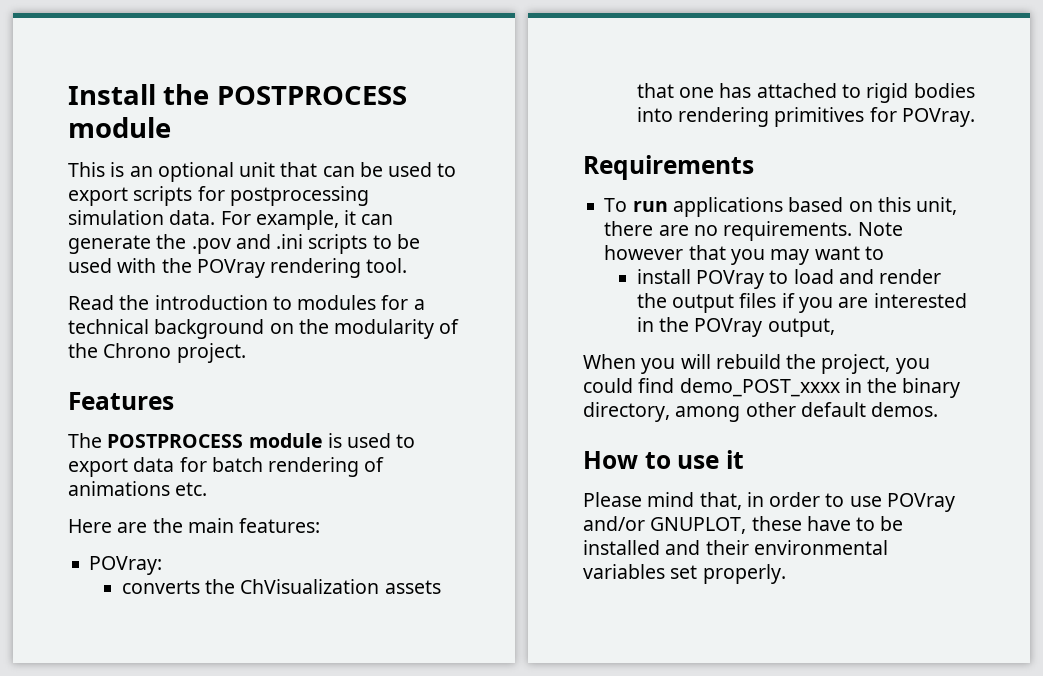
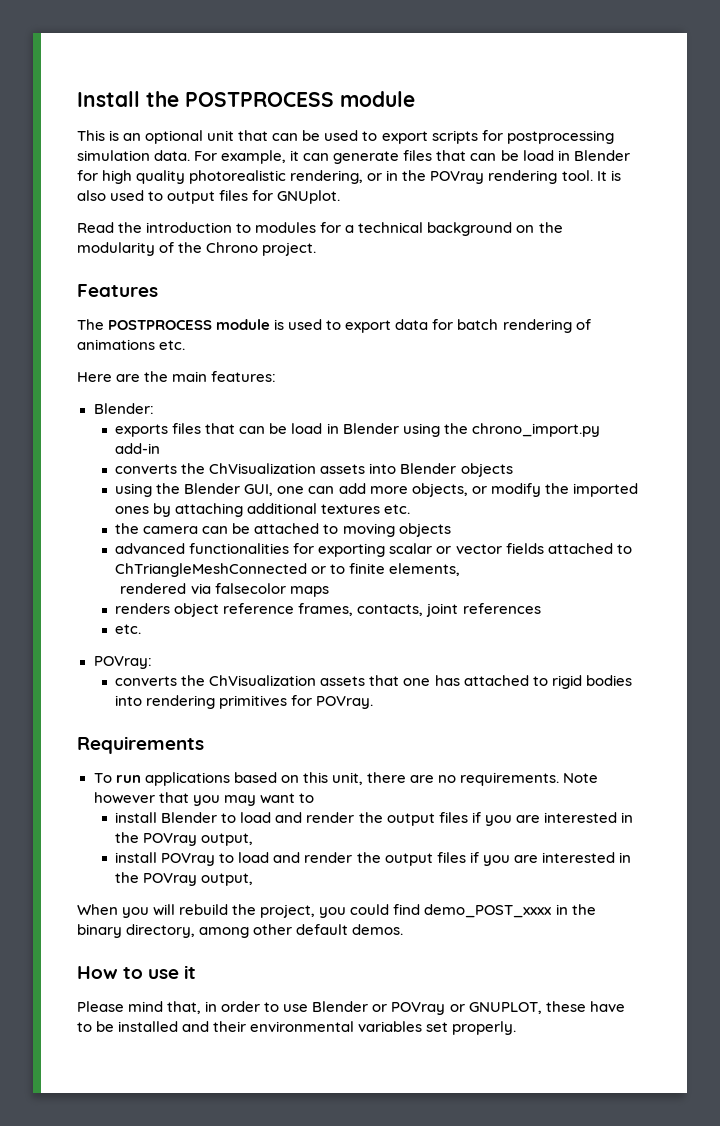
[156,234,420,254] [68,258,408,278] the .pov and .ini scripts to be used with the POVray rendering tool. -> [403,150,630,161] [77,170,621,184] [77,190,341,204] files that can be load in Blender for high quality photorealistic rendering, or in the POVray rendering tool. It is also used to output files for GNUplot.
(321, 525) none -> [93,403,154,414] [115,423,600,437] [115,443,161,454] [115,463,513,477] [115,483,638,497] [115,503,411,517] [115,523,451,537] [115,543,632,557] [115,563,461,577] [120,583,329,597] [115,603,541,617] [115,624,142,634] // Blender: // exports files that can be load in Blender using the chrono_import.py add-in // converts the ChVisualization assets into Blender objects // using the Blender GUI, one can add more objects, or modify the imported ones by attaching additional textures etc. // the camera can be attached to moving objects // advanced functionalities for exporting scalar or vector fields attached to ChTriangleMeshConnected or to finite elements, // rendered via falsecolor maps // renders object reference frames, contacts, joint references // etc.
(884, 253) none -> [115,812,633,826] [115,832,254,846] // install Blender to load and render the output files if you are interested in the POVray output,
[886,493,955,512] [583,516,645,531] POVray and/or -> [312,1001,465,1015] Blender or POVray or

